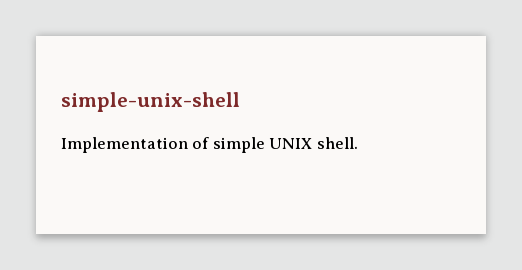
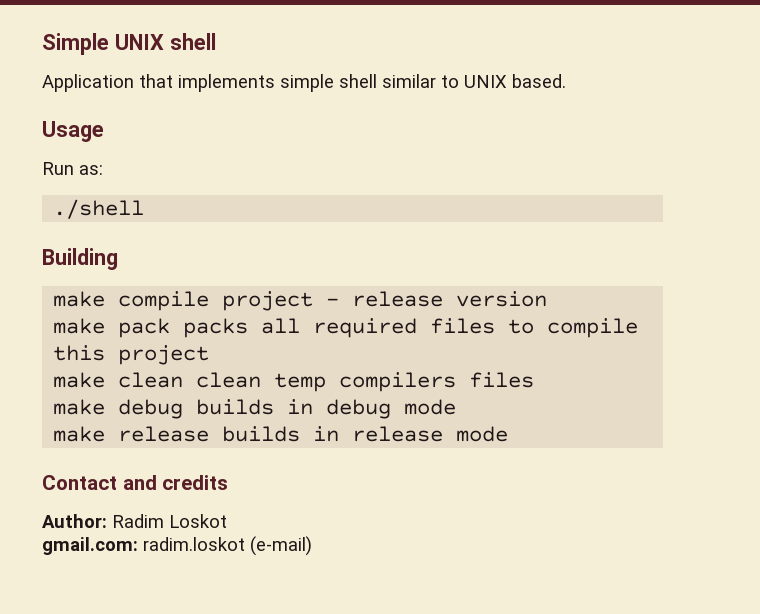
[61,92,240,112] [61,137,358,153] simple-unix-shell // Implementation of simple UNIX shell. -> [42,33,216,55] [42,74,566,92] [42,121,104,142] [42,162,103,175] [53,199,145,219] [42,248,118,270] [53,291,548,311] [53,318,639,338] [53,345,210,365] [53,372,535,392] [53,399,457,419] [53,426,509,442] [42,475,229,490] [42,514,227,528] [42,536,312,556] Simple UNIX shell // Application that implements simple shell similar to UNIX based. // Usage // Run as: // ./shell // Building // make compile project - release version // make pack packs all required files to compile this project // make clean clean temp compilers files // make debug builds in debug mode // make release builds in release mode // Contact and credits // Author: Radim Loskot // gmail.com: radim.loskot (e-mail)

